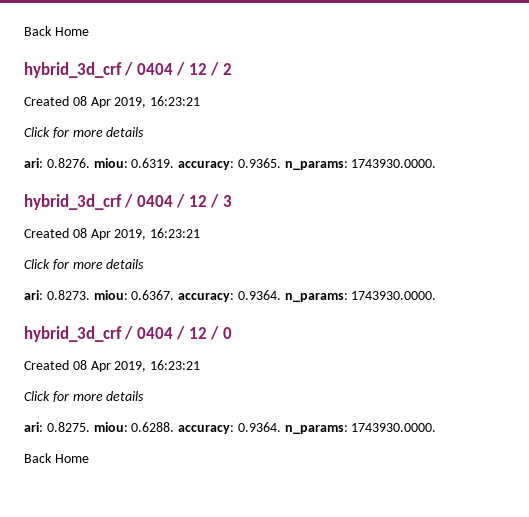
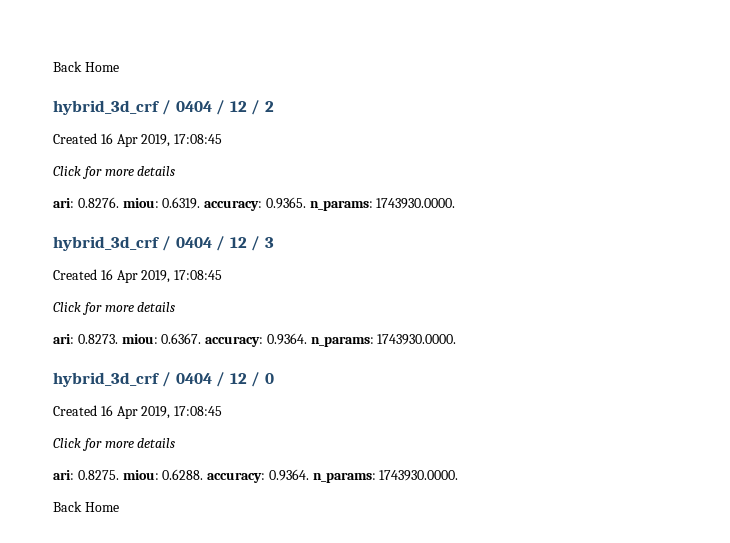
[72,96,201,108] 08 Apr 2019, 16:23:21 -> [100,133,223,147] 16 Apr 2019, 17:08:45
[72,228,201,240] 08 Apr 2019, 16:23:21 -> [100,269,223,283] 16 Apr 2019, 17:08:45
[72,360,201,372] 08 Apr 2019, 16:23:21 -> [100,405,223,419] 16 Apr 2019, 17:08:45

